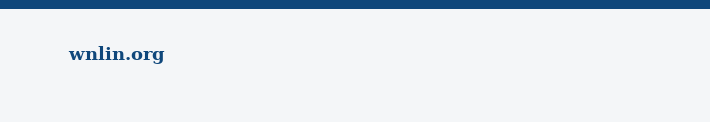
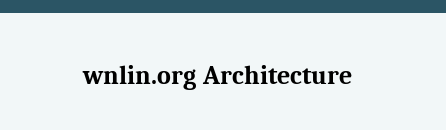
(165, 55) none -> [202,65,353,84] Architecture

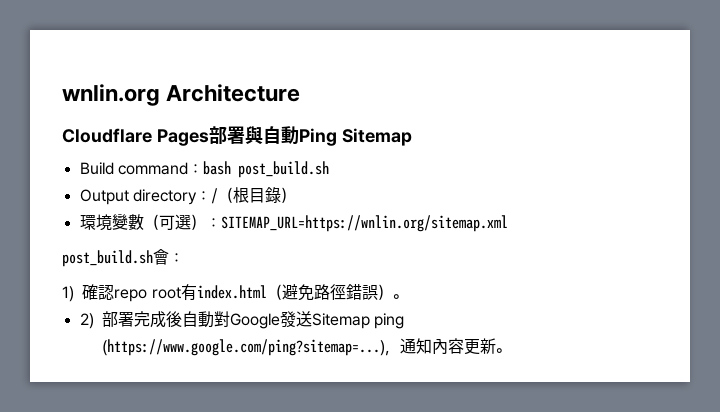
(353, 74) none -> [62,126,412,146] [79,161,329,178] [79,187,296,205] [79,213,508,232] [62,249,184,267] [62,284,408,302] [79,311,404,329] [101,338,511,356] // Cloudflare Pages部署與自動Ping Sitemap // Build command：bash post_build.sh // Output directory：/（根目錄） // 環境變數（可選）：SITEMAP_URL=https://wnlin.org/sitemap.xml // post_build.sh會： // 1)確認repo root有index.html（避免路徑錯誤）。 // 2)部署完成後自動對Google發送Sitemap ping (https://www.google.com/ping?sitemap=...)，通知內容更新。

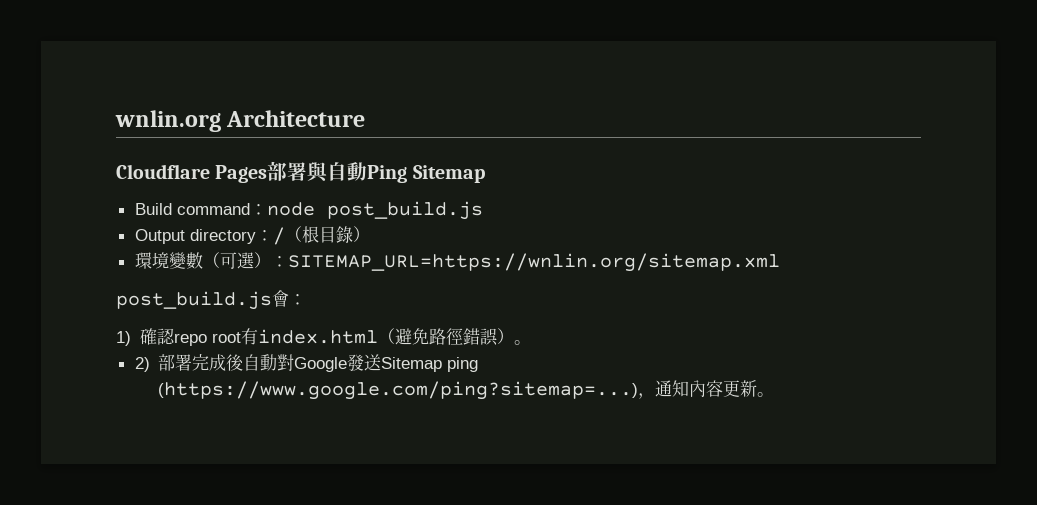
[202,161,329,178] bash post_build.sh -> [266,201,483,220] node post_build.js
[62,250,153,267] post_build.sh -> [116,291,272,310] post_build.js

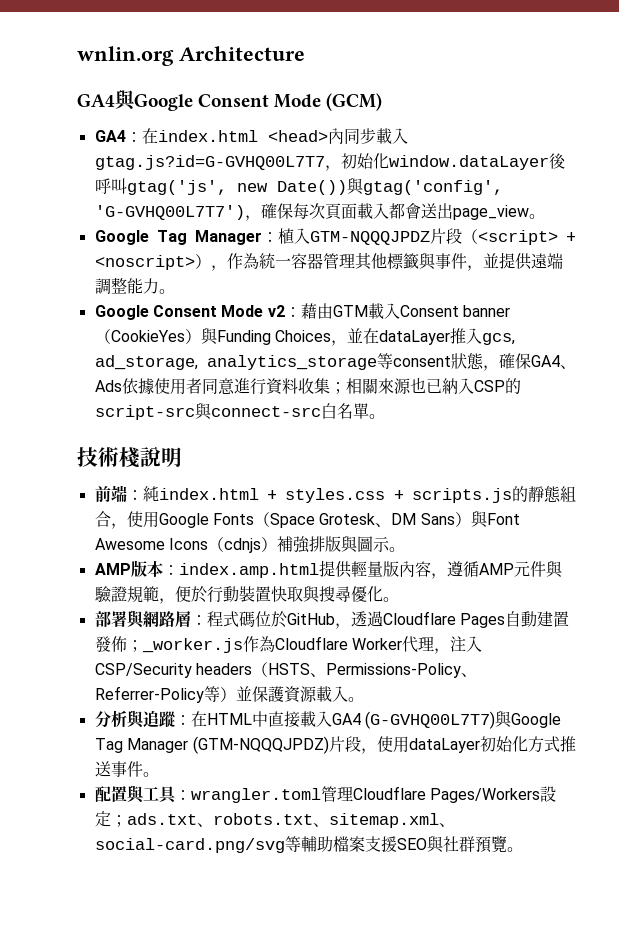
[116,161,485,183] [134,201,483,220] [134,226,370,245] [134,252,780,272] [116,290,306,310] [116,328,531,346] [134,354,479,372] [158,380,758,400] Cloudflare Pages部署與自動Ping Sitemap // Build command：node post_build.js // Output directory：/（根目錄） // 環境變數（可選）：SITEMAP_URL=https://wnlin.org/sitemap.xml // post_build.js會： // 1)確認repo root有index.html（避免路徑錯誤）。 // 2)部署完成後自動對Google發送Sitemap ping (https://www.google.com/ping?sitemap=...)，通知內容更新 -> [77,90,383,111] [94,128,408,144] [94,153,566,171] [94,178,503,195] [94,203,545,221] [94,228,576,245] [94,252,563,271] [94,277,175,294] [94,303,510,320] [94,328,515,346] [94,353,576,371] [94,377,521,395] [94,403,385,420] [77,446,182,468] [94,485,576,503] [94,511,520,529] [94,536,405,553] [94,560,563,579] [93,586,399,604] [94,610,569,629] [94,636,482,654] [94,662,477,678] [94,686,364,703] [94,710,561,729] [94,736,576,754] [94,761,159,777] [94,785,556,804] [94,811,455,828] [94,836,507,853] GA4與Google Consent Mode (GCM) // GA4：在index.html <head>內同步載入gtag.js?id=G-GVHQ00L7T7，初始化window.dataLayer後呼叫gtag('js', new Date())與gtag('config', 'G-GVHQ00L7T7')，確保每次頁面載入都會送出page_view。 // Google Tag Manager：植入GTM-NQQQJPDZ片段（<script> + <noscript>），作為統一容器管理其他標籤與事件，並提供遠端調整能力。 // Google Consent Mode v2：藉由GTM載入Consent banner（CookieYes）與Funding Choices，並在dataLayer推入gcs, ad_storage, analytics_storage等consent狀態，確保GA4、Ads依據使用者同意進行資料收集；相關來源也已納入CSP的script-src與connect-src白名單。 // 技術棧說明 // 前端：純index.html + styles.css + scripts.js的靜態組合，使用Google Fonts（Space Grotesk、DM Sans）與Font Awesome Icons（cdnjs）補強排版與圖示。 // AMP版本：index.amp.html提供輕量版內容，遵循AMP元件與驗證規範，便於行動裝置快取與搜尋優化。 // 部署與網路層：程式碼位於GitHub，透過Cloudflare Pages自動建置發佈；_worker.js作為Cloudflare Worker代理，注入CSP/Security headers（HSTS、Permissions-Policy、Referrer-Policy等）並保護資源載入。 // 分析與追蹤：在HTML中直接載入GA4 (G-GVHQ00L7T7)與Google Tag Manager (GTM-NQQQJPDZ)片段，使用dataLayer初始化方式推送事件。 // 配置與工具：wrangler.toml管理Cloudflare Pages/Workers設定；ads.txt、robots.txt、sitemap.xml、social-card.png/svg等輔助檔案支援SEO與社群預覽

